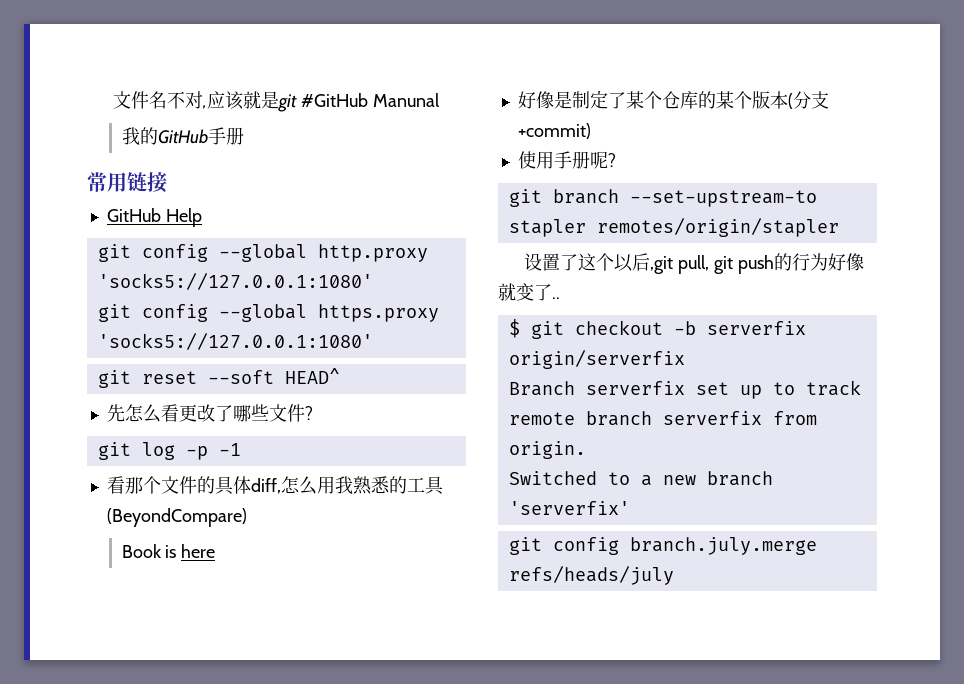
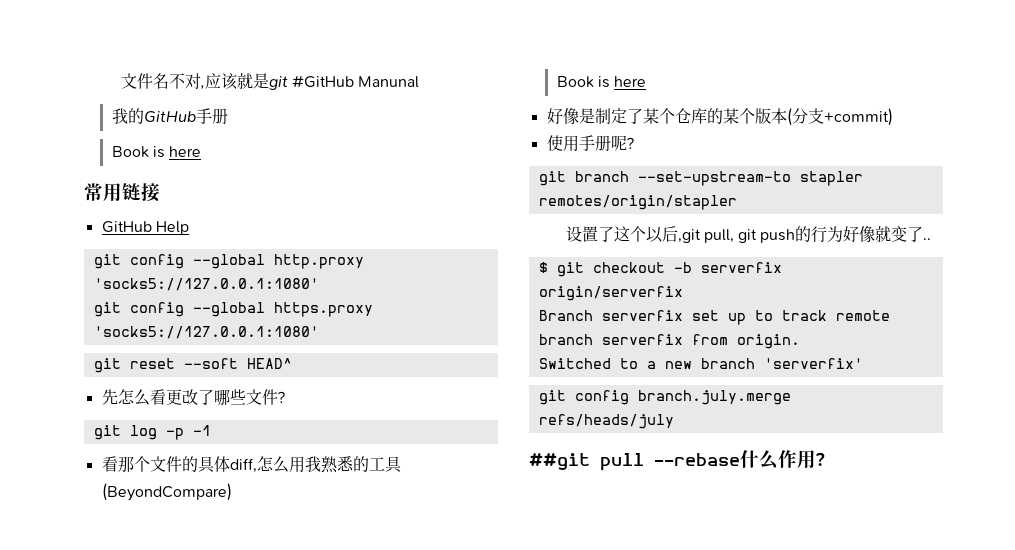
(244, 136) none -> [111,146,202,158] // Book is here
(674, 575) none -> [529,450,825,471] // ##git pull --rebase什么作用?

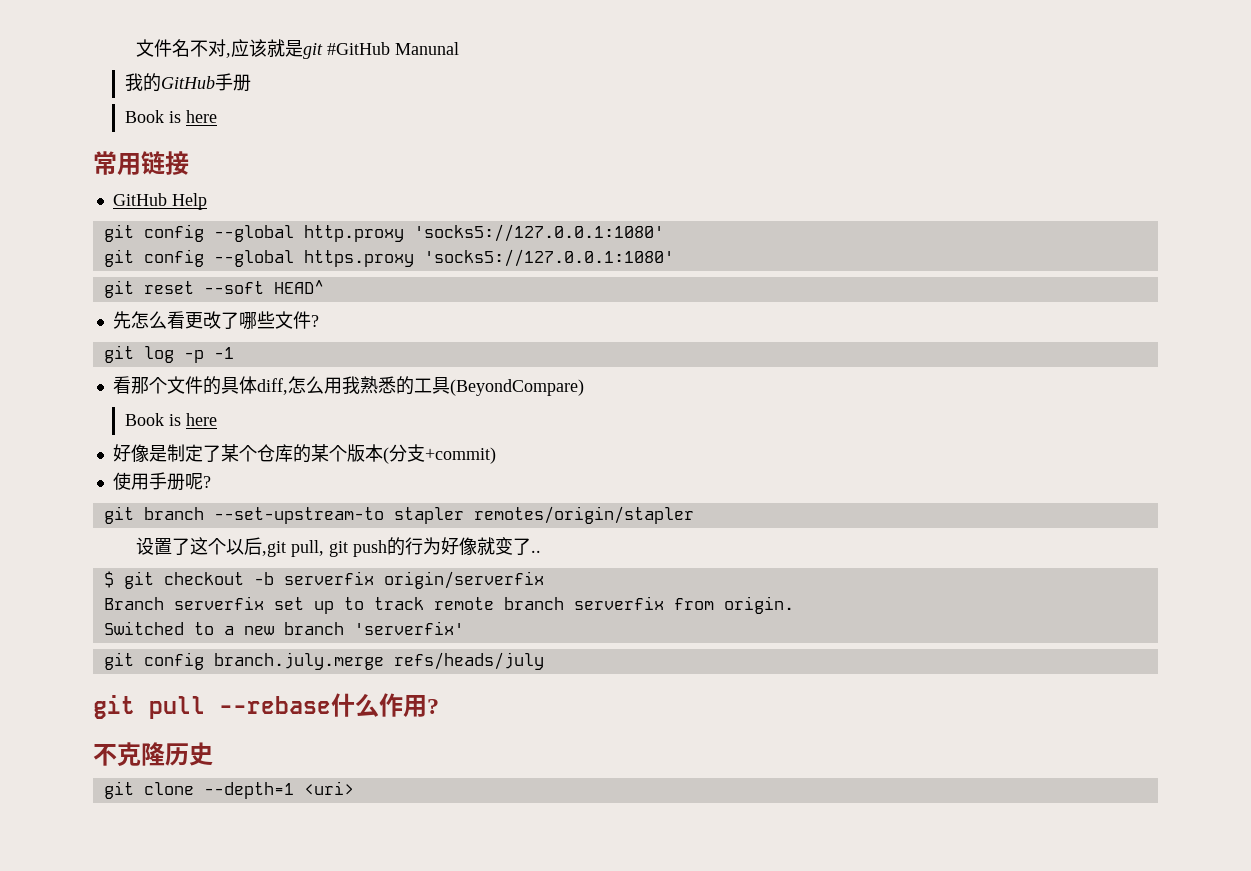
[529,452,590,470] ##git -> [93,695,135,719] git
(825, 459) none -> [93,742,213,766] [103,781,354,799] // 不克隆历史 // git clone --depth=1 <uri>

